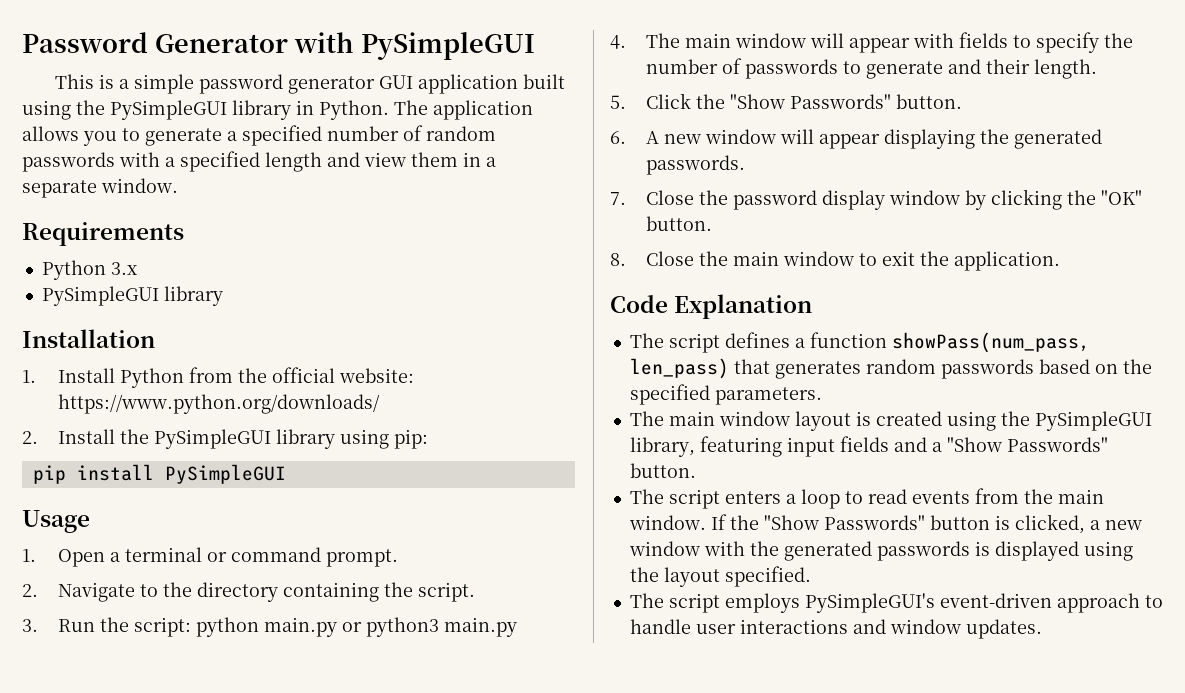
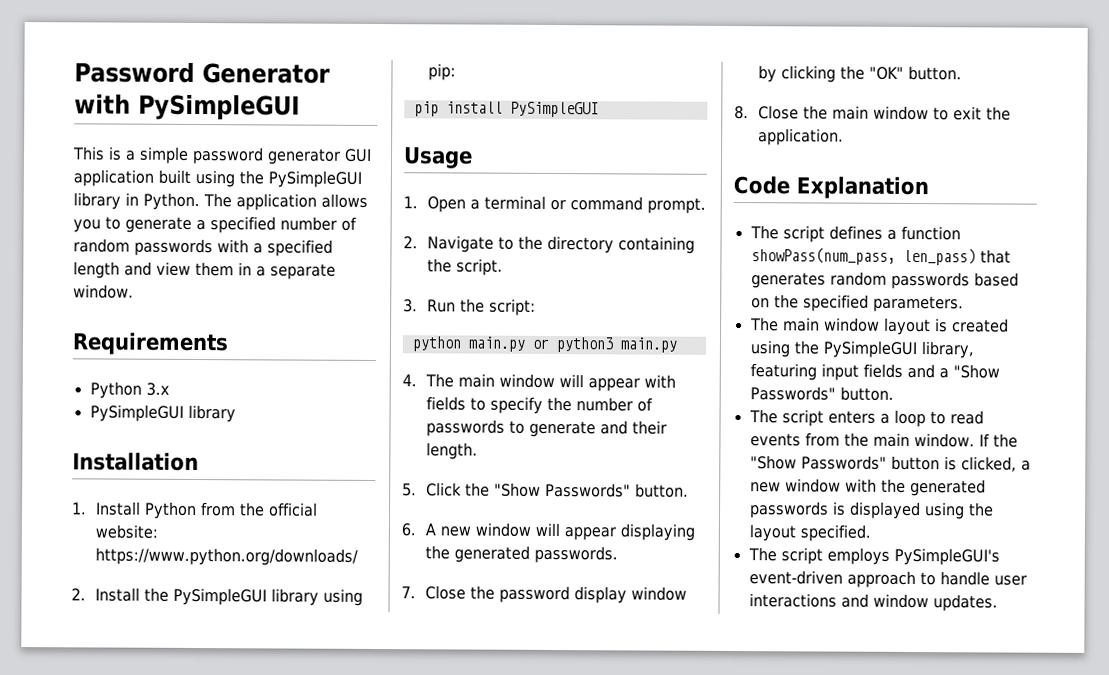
(191, 627) none -> (536, 307) //

